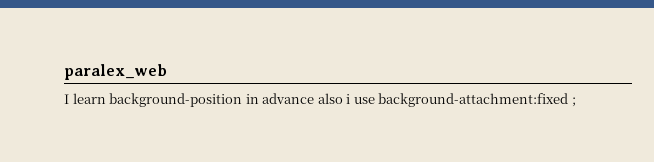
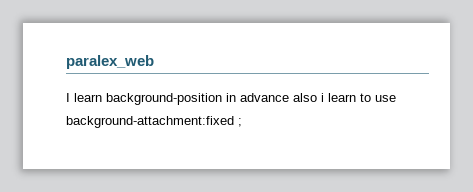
(351, 99) none -> [328,93,371,102] learn to

